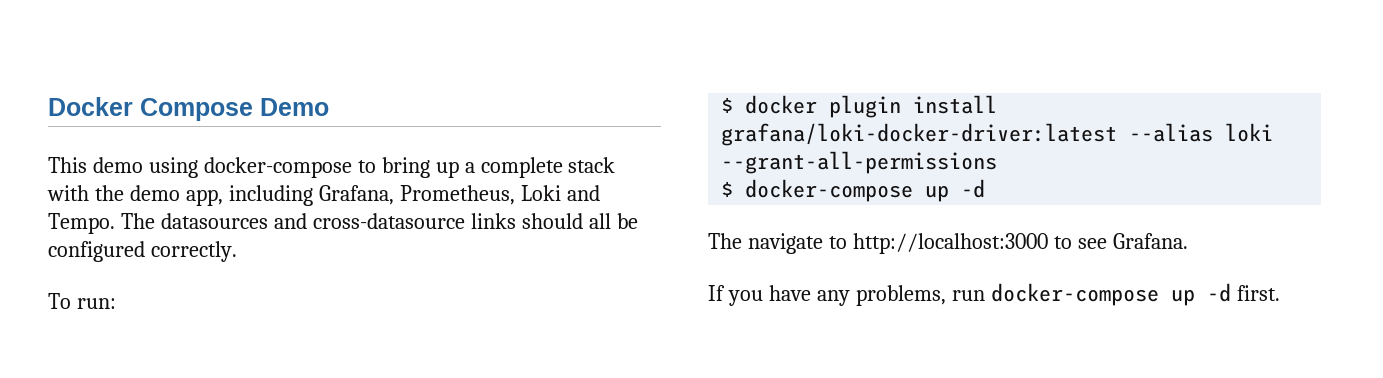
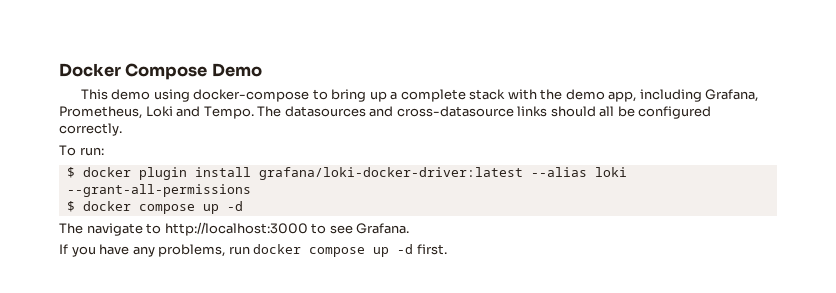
[745,179,914,202] docker-compose -> [82,201,195,214] docker compose
[990,283,1159,306] docker-compose -> [253,244,366,257] docker compose

